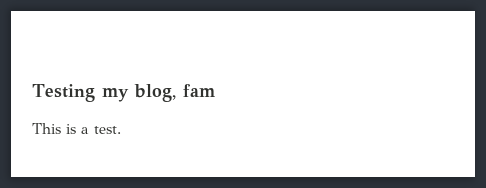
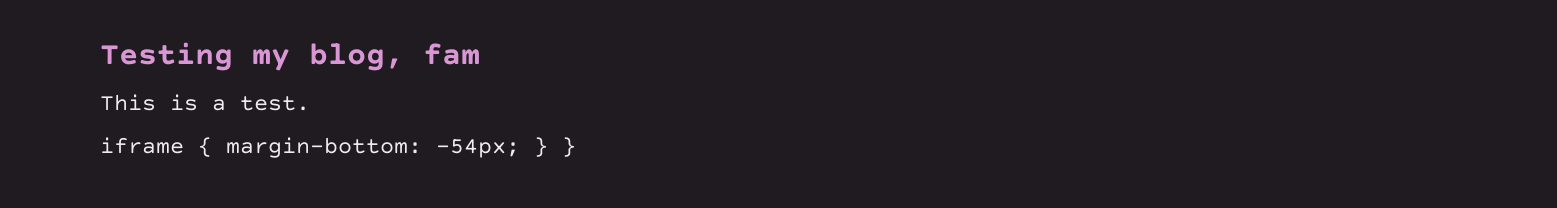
(121, 130) none -> [100,137,576,158] // iframe { margin-bottom: -54px; } }

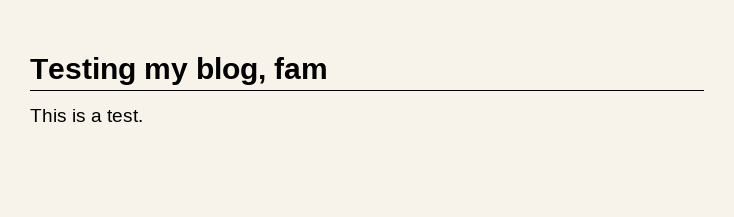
[100,137,576,158] // iframe { margin-bottom: -54px; } } -> (144, 116) none

